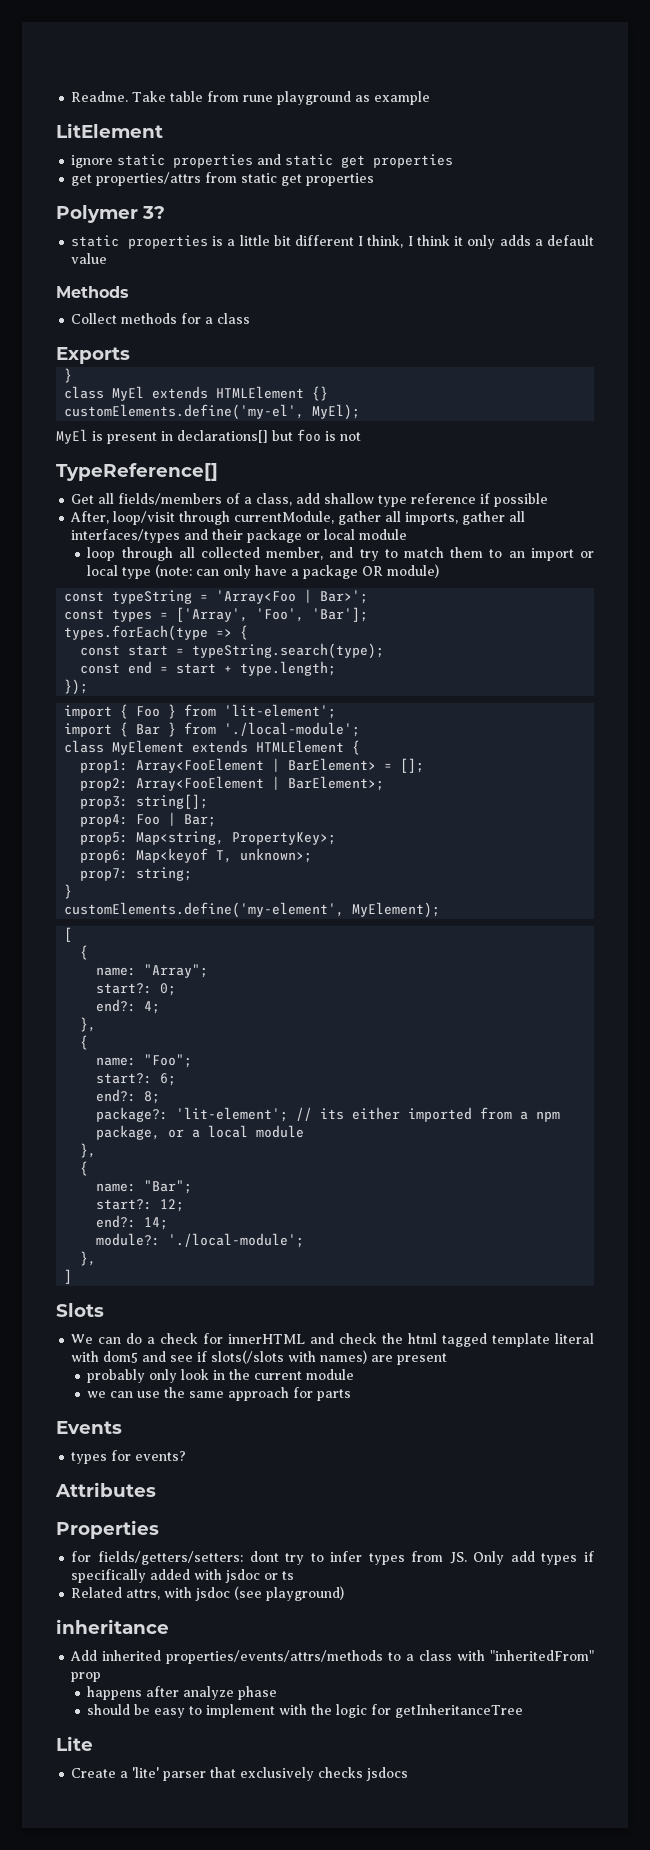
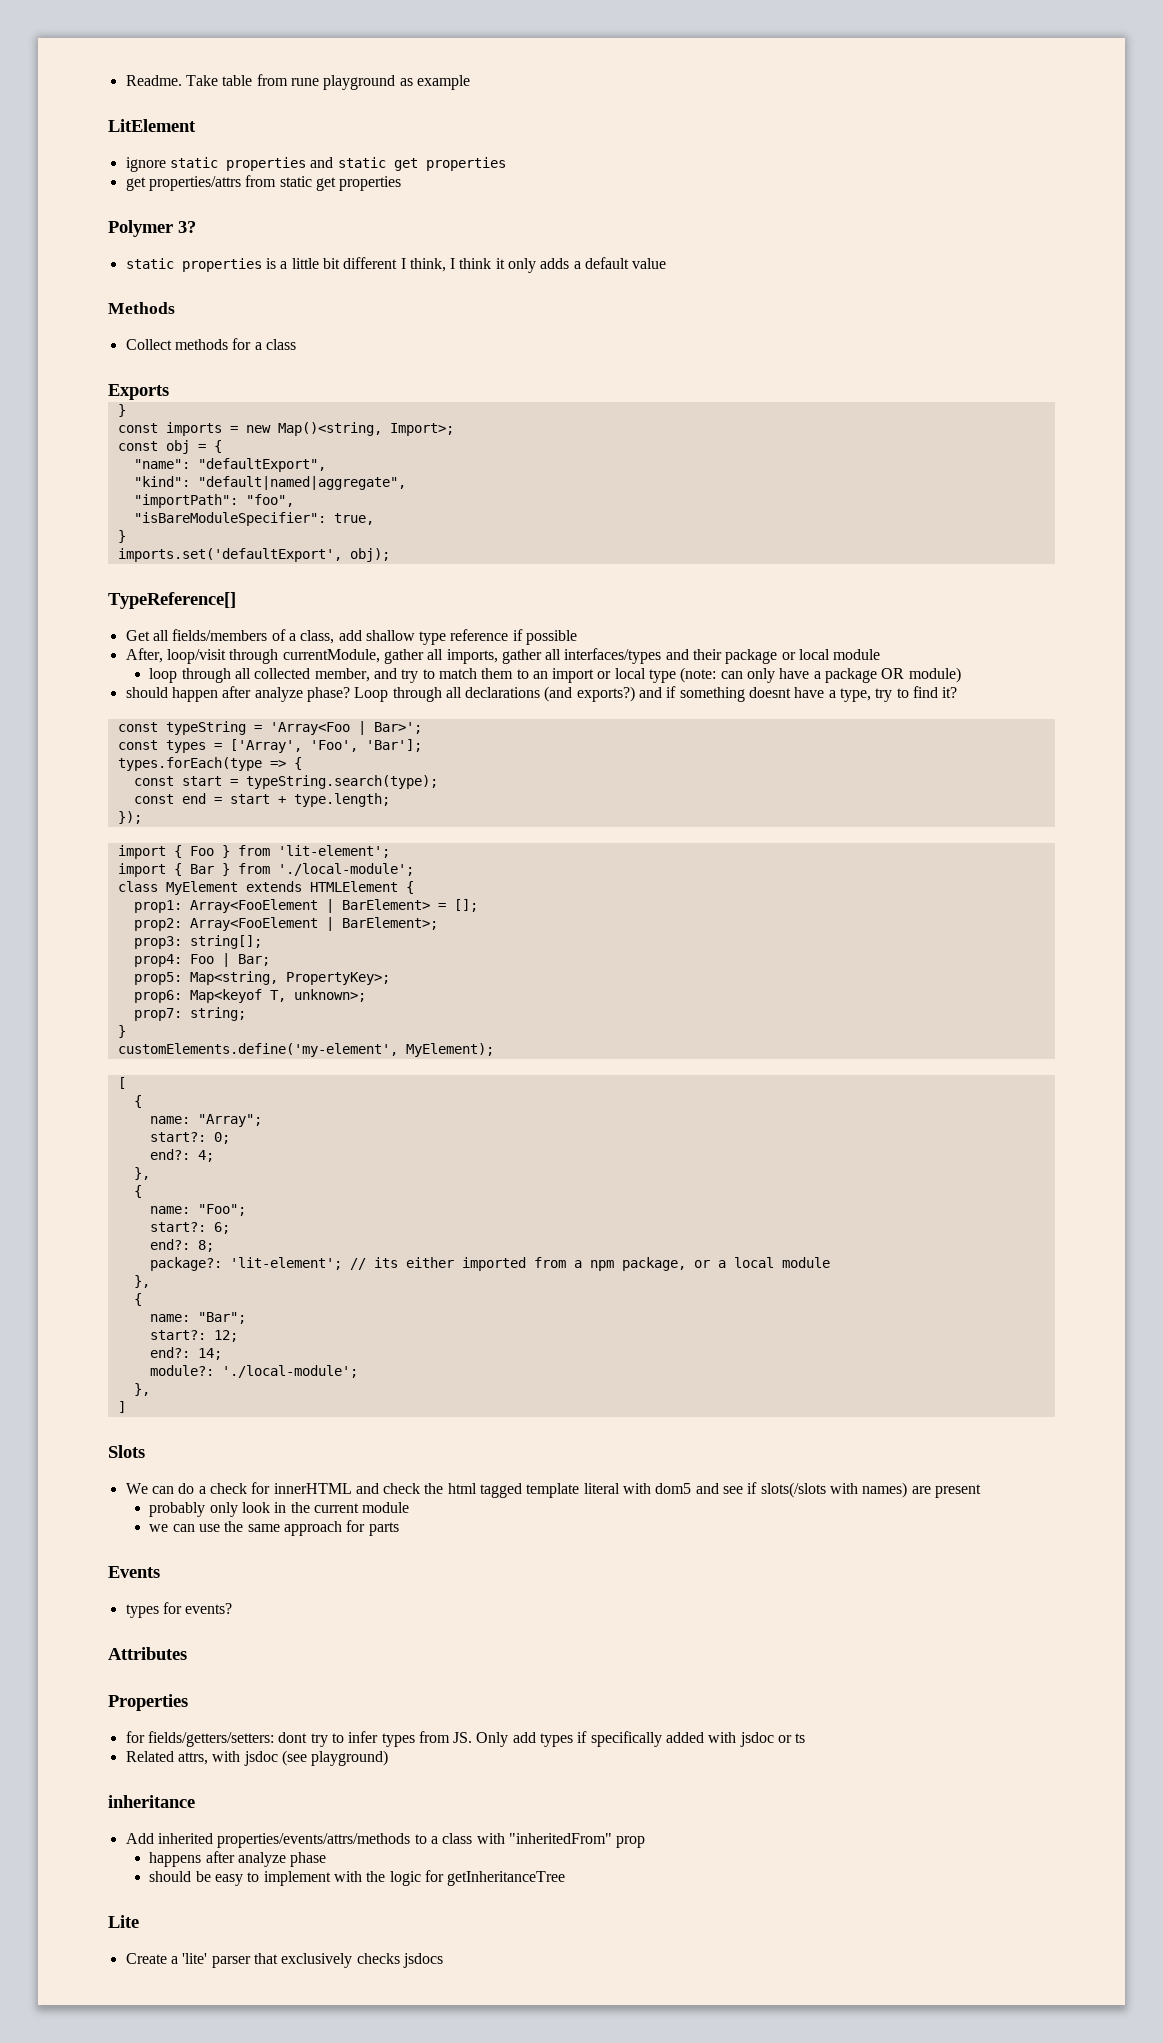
[64,386,329,401] [64,404,361,420] [56,429,361,444] class MyEl extends HTMLElement {} // customElements.define('my-el', MyEl); // MyEl is present in declarations[] but foo is not -> [117,422,454,436] [117,440,222,454] [133,458,326,472] [133,476,406,490] [133,494,294,508] [133,512,374,526] [117,530,126,543] [117,548,390,562] const imports = new Map()<string, Import>; // const obj = { // "name": "defaultExport", // "kind": "default|named|aggregate", // "importPath": "foo", // "isBareModuleSpecifier": true, // } // imports.set('defaultExport', obj);
(440, 571) none -> [125,686,958,702] // should happen after analyze phase? Loop through all declarations (and exports?) and if something doesnt have a type, try to find it?

